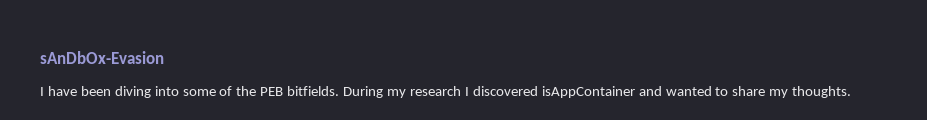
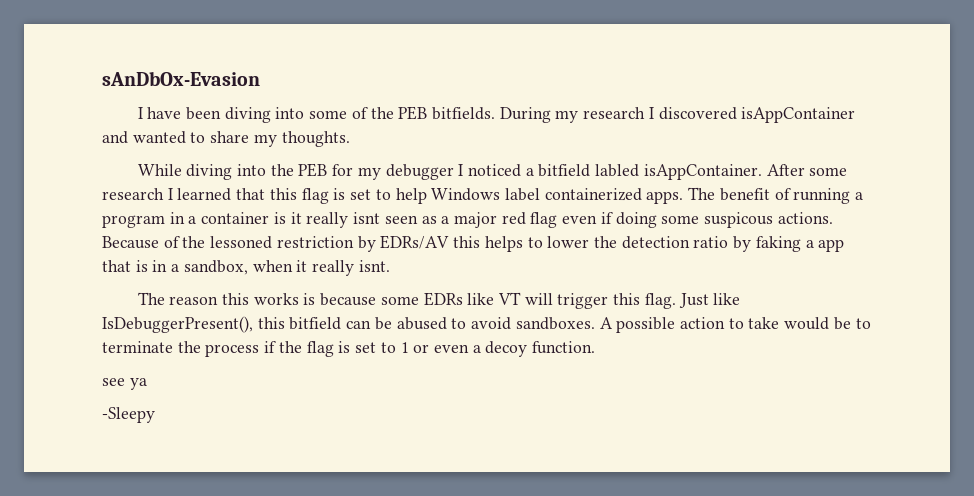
(852, 92) none -> [137,163,848,180] [102,187,864,204] [102,212,833,228] [102,235,845,252] [102,260,390,276] [137,292,741,309] [102,316,871,333] [102,341,596,357] [102,378,147,390] [102,407,155,423] // While diving into the PEB for my debugger I noticed a bitfield labled isAppContainer. After some research I learned that this flag is set to help Windows label containerized apps. The benefit of running a program in a container is it really isnt seen as a major red flag even if doing some suspicous actions. Because of the lessoned restriction by EDRs/AV this helps to lower the detection ratio by faking a app that is in a sandbox, when it really isnt. // The reason this works is because some EDRs like VT will trigger this flag. Just like IsDebuggerPresent(), this bitfield can be abused to avoid sandboxes. A possible action to take would be to terminate the process if the flag is set to 1 or even a decoy function. // see ya // -Sleepy

